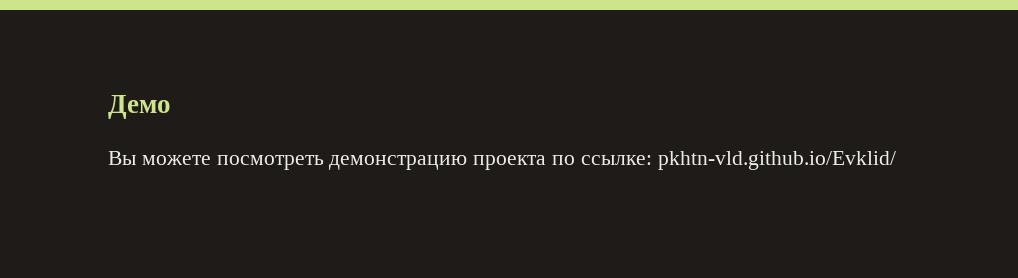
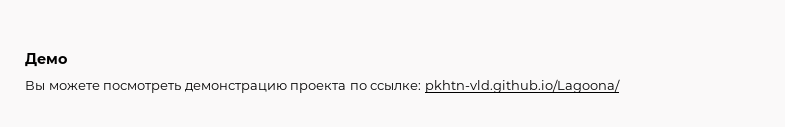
[657,151,896,170] pkhtn-vld.github.io/Evklid/ -> [424,79,620,93] pkhtn-vld.github.io/Lagoona/

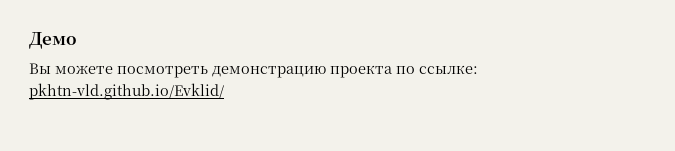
[424,79,620,93] pkhtn-vld.github.io/Lagoona/ -> [29,83,224,100] pkhtn-vld.github.io/Evklid/

